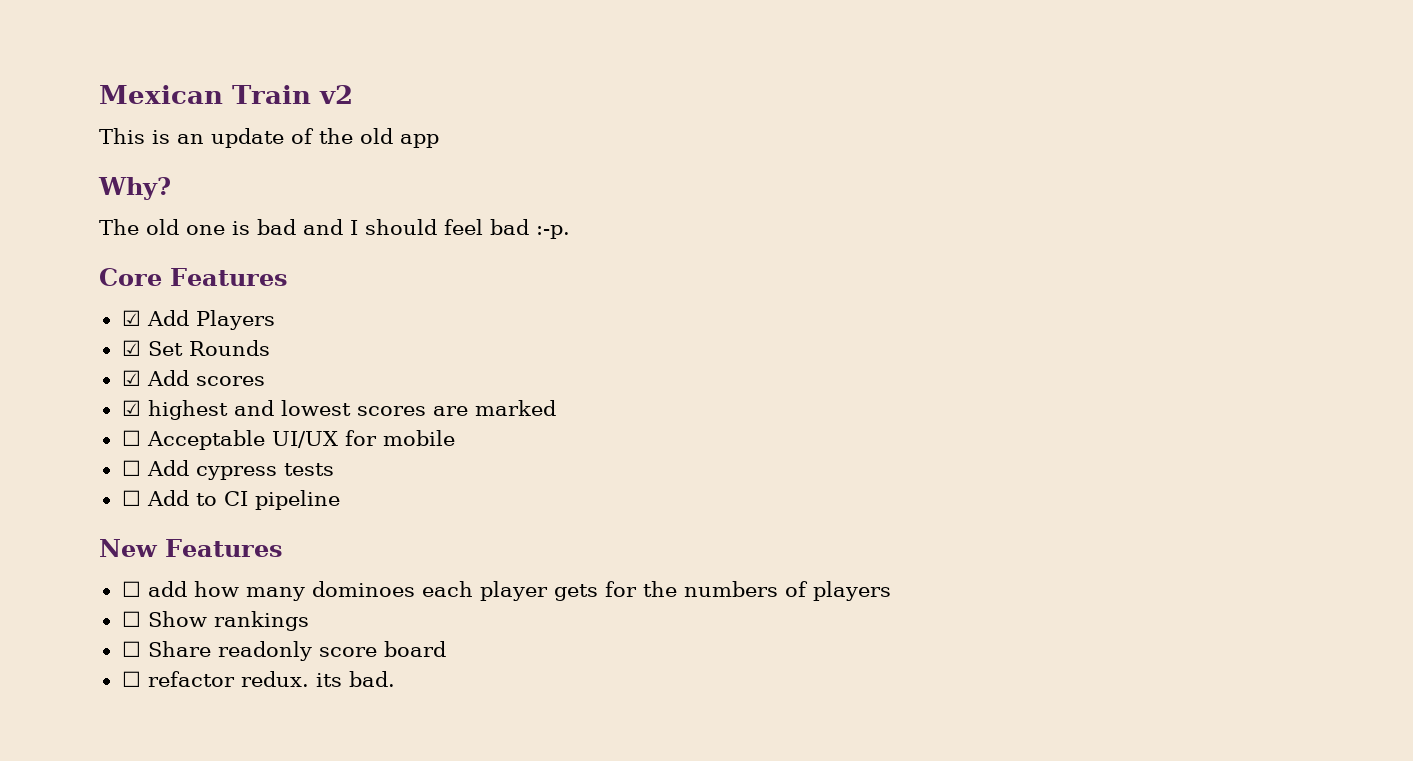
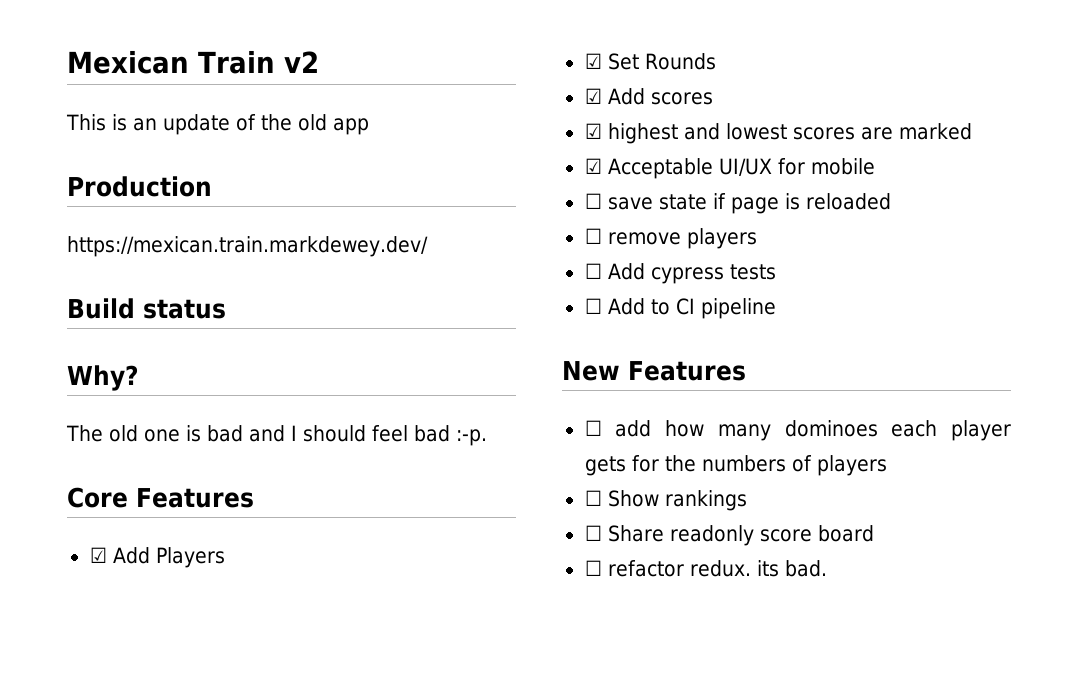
(439, 141) none -> [67,176,212,197] [67,236,428,257] [67,298,226,319] // Production // https://mexican.train.markdewey.dev/ // Build status
[121,430,141,446] ☐ -> [584,158,602,174] ☑
(455, 438) none -> [584,193,891,214] [584,228,757,249] // ☐ save state if page is reloaded // ☐ remove players

